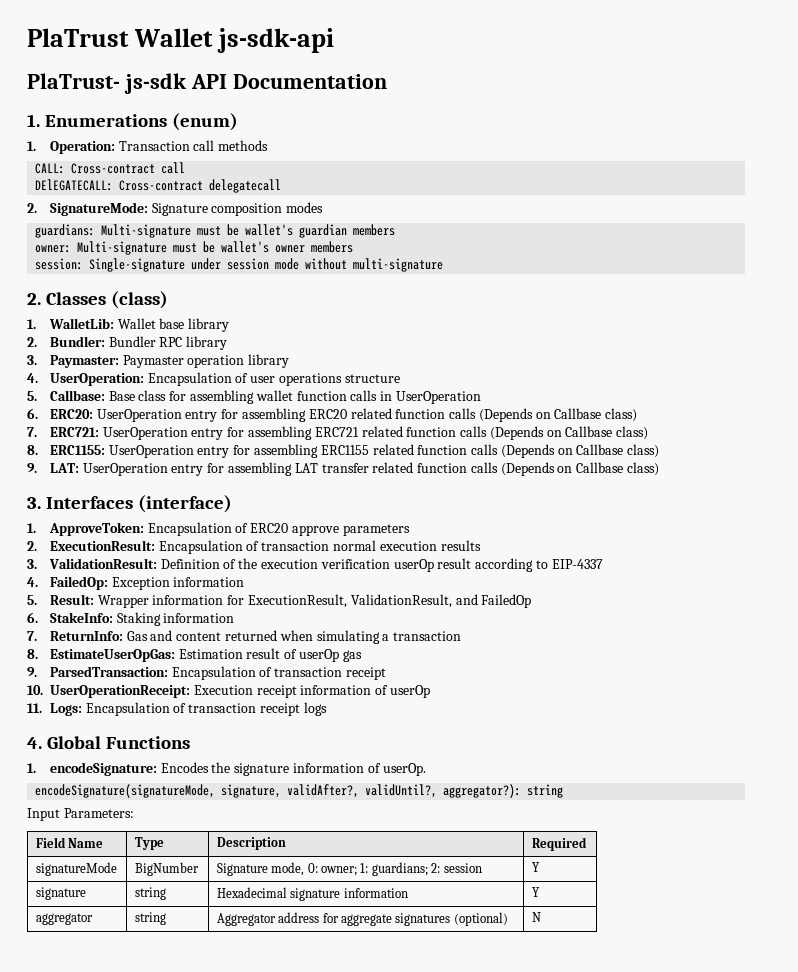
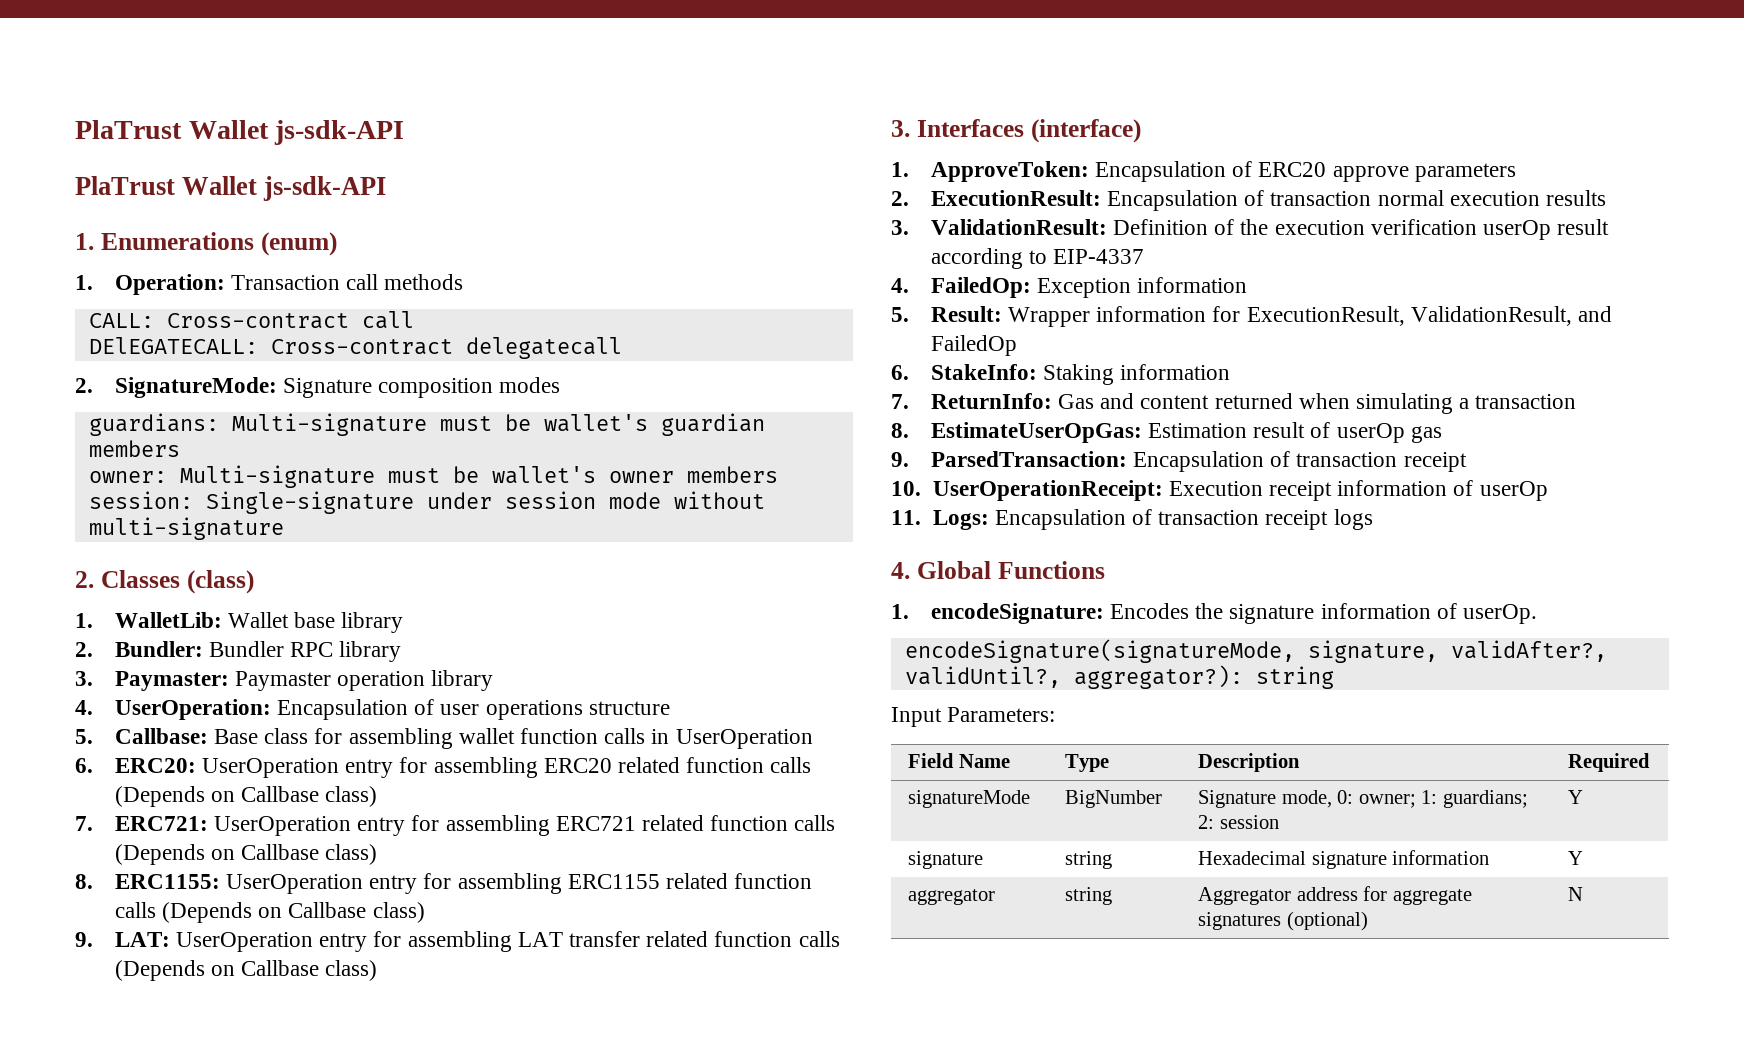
[27,28,334,53] [27,73,387,94] PlaTrust Wallet js-sdk-api // PlaTrust- js-sdk API Documentation -> [75,120,405,145] [75,176,387,201] PlaTrust Wallet js-sdk-API // PlaTrust Wallet js-sdk-API

